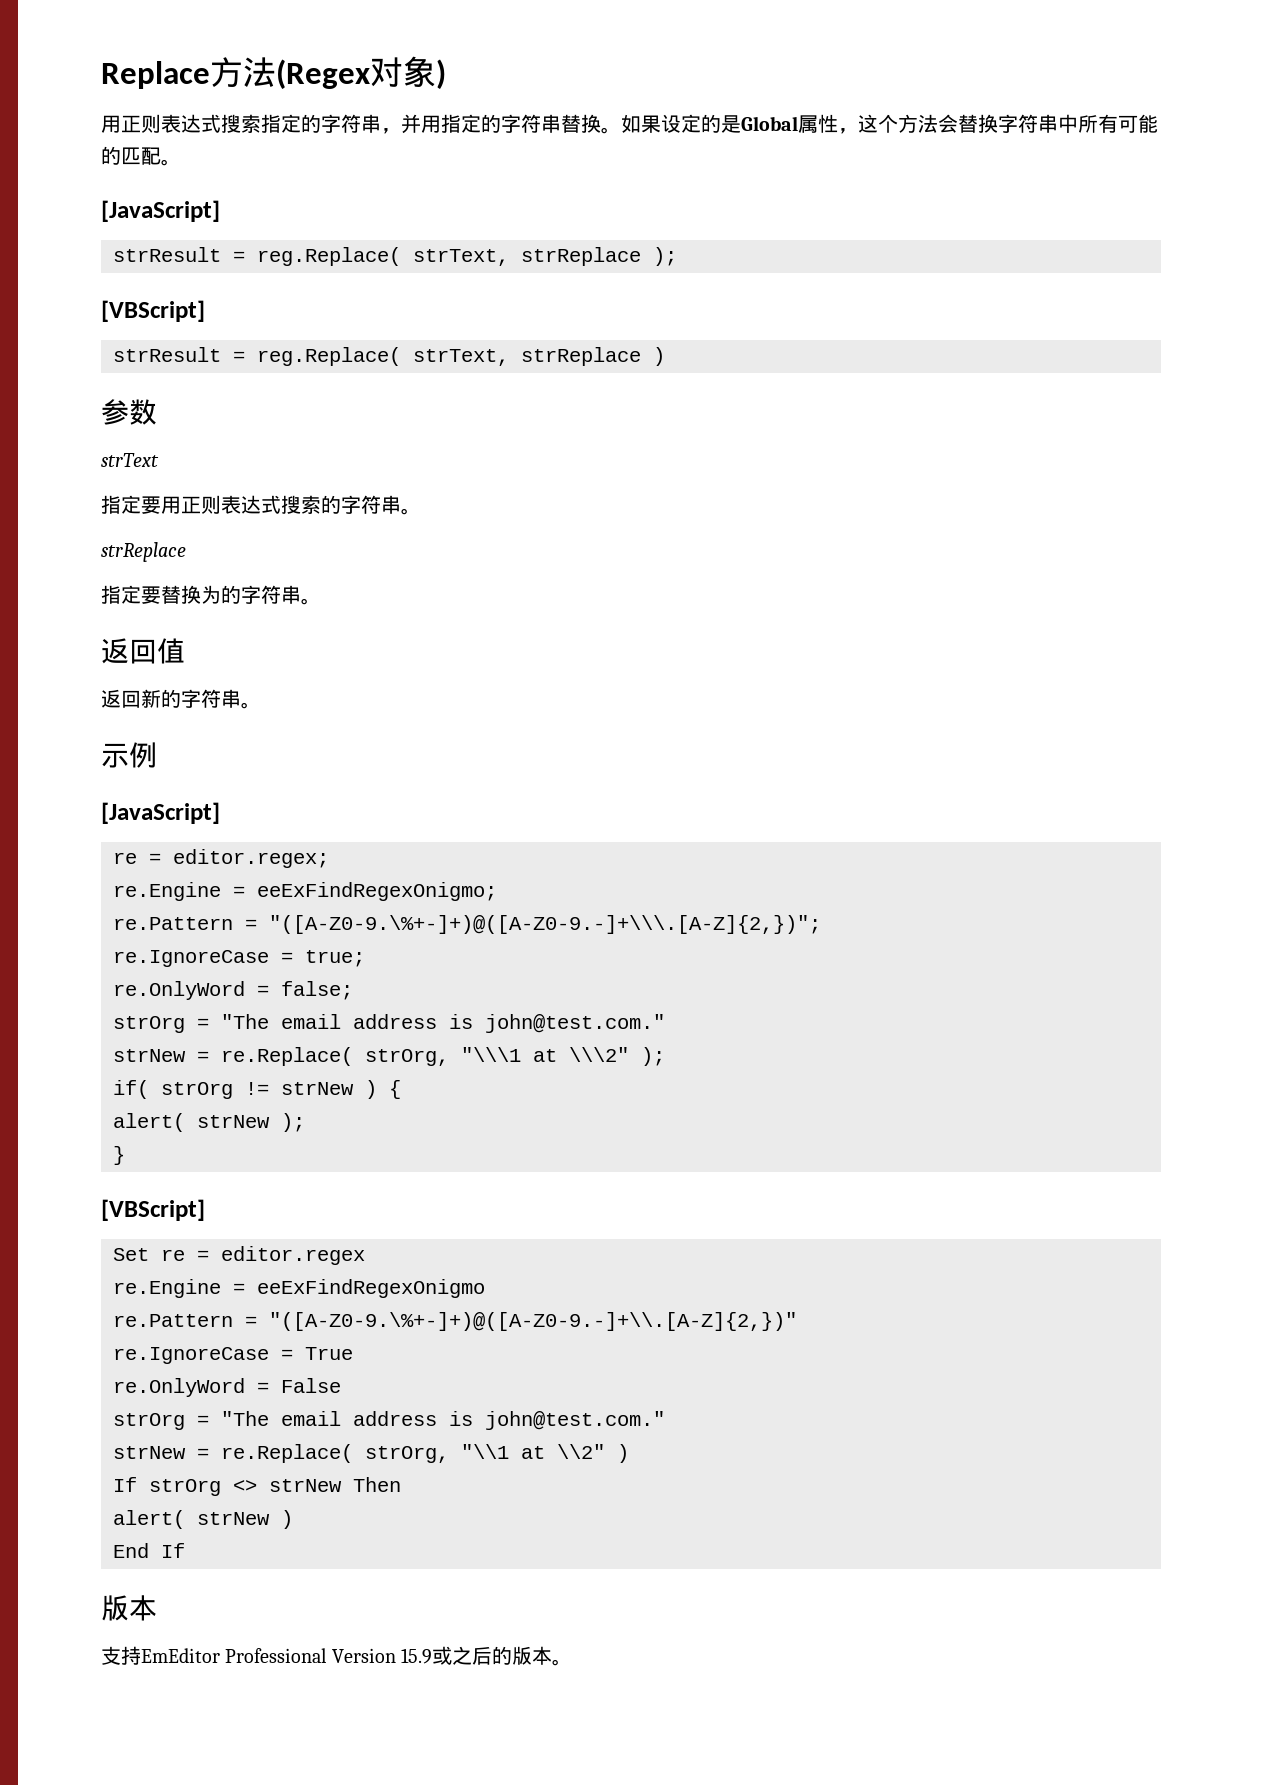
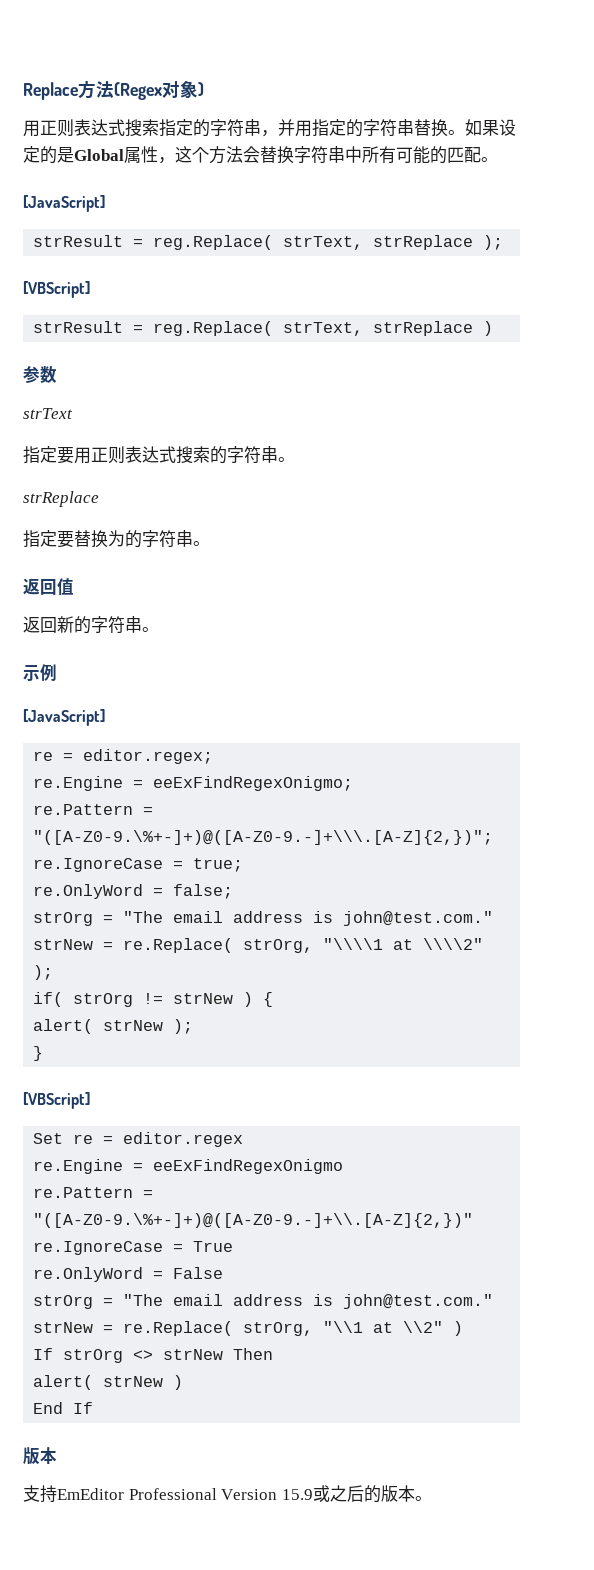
[461,1047,629,1062] "\\\1 at \\\2" -> [323,938,484,950] "\\\\1 at \\\\2"

